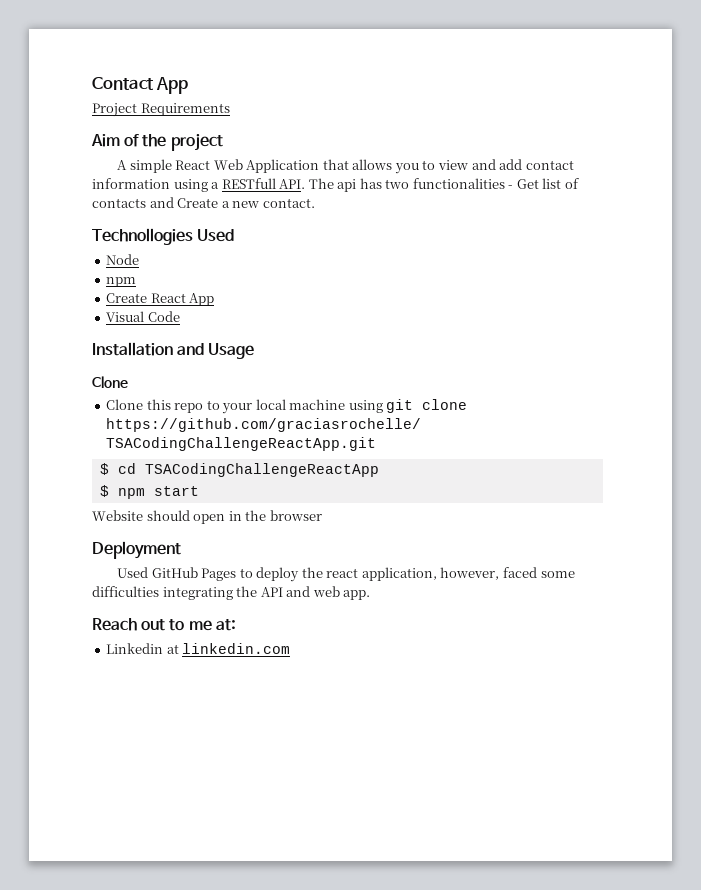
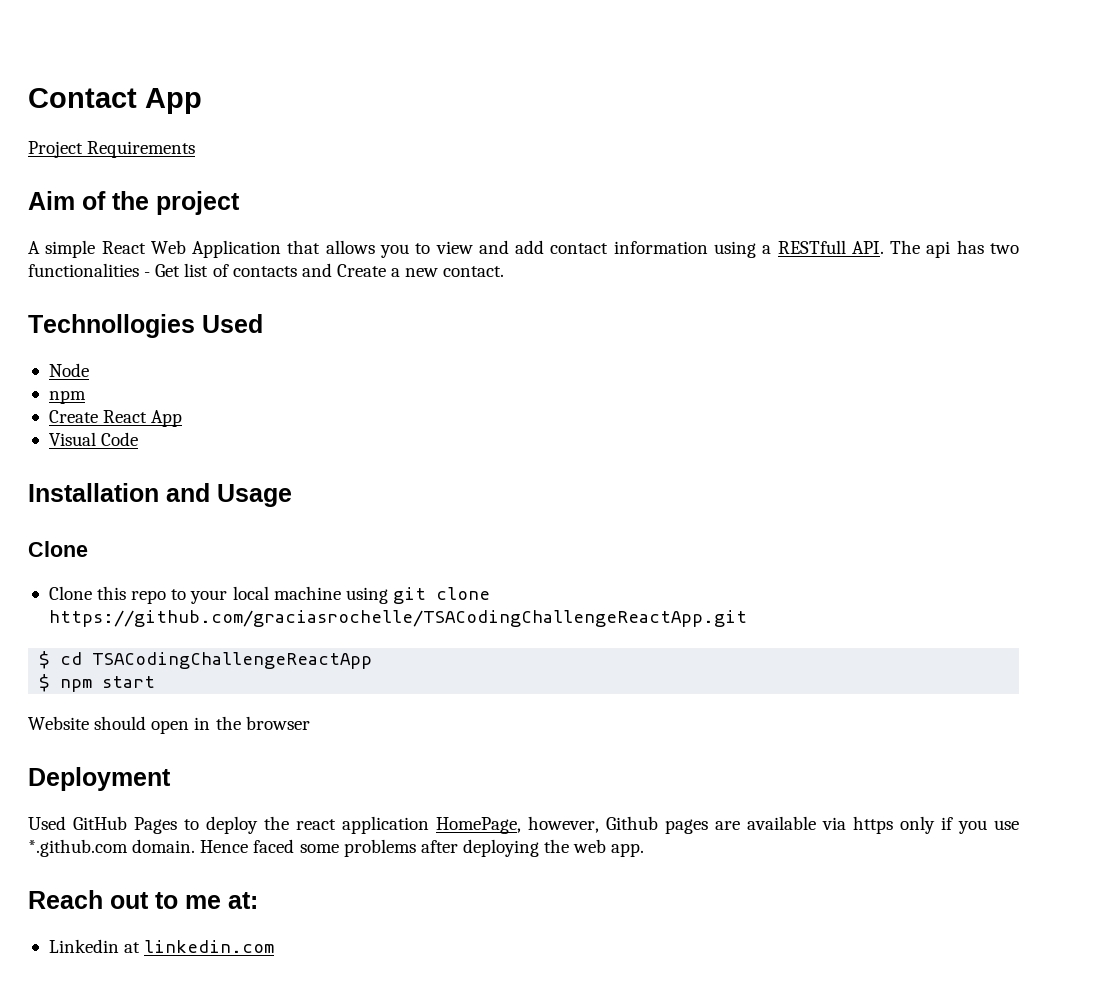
[361,567,575,581] [92,586,311,600] application, however, faced some difficulties integrating the API and -> [342,816,1019,834] [28,839,570,857] application HomePage, however, Github pages are available via https only if you use *.github.com domain. Hence faced some problems after deploying the

